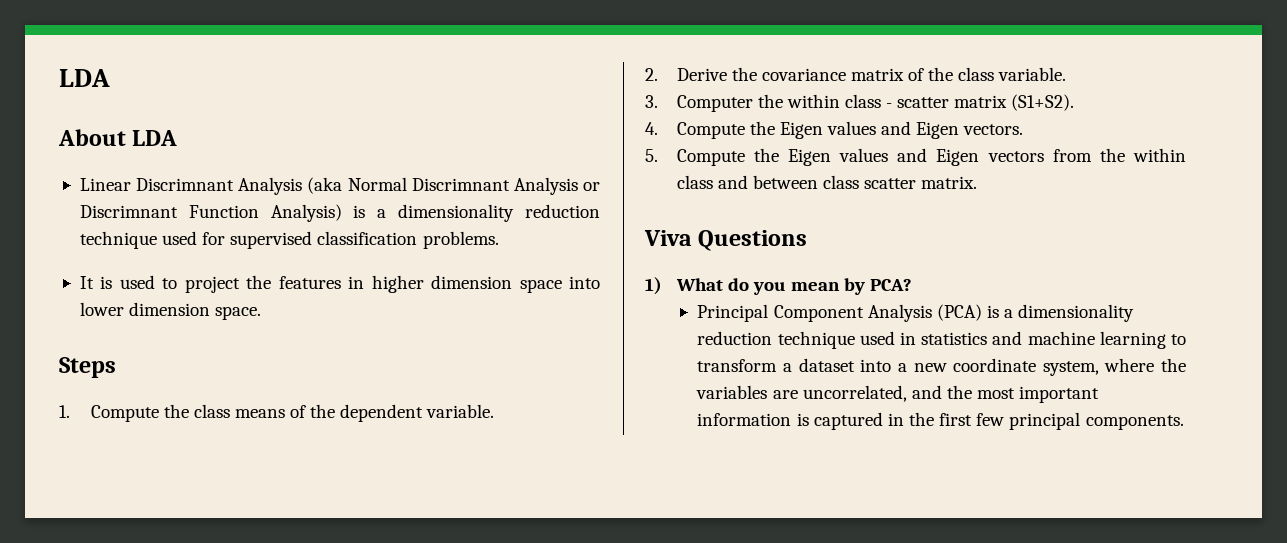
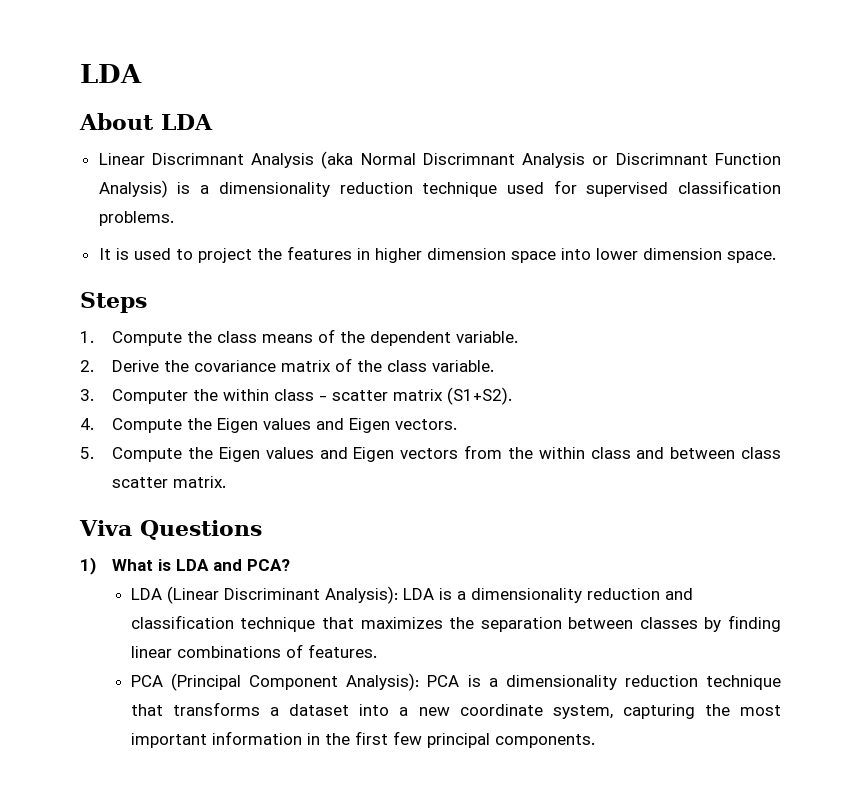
[727,278,913,295] [697,304,1135,322] [697,331,1186,349] [697,359,778,372] do you mean by PCA? // Principal Component Analysis (PCA) is a dimensionality reduction technique used in statistics and machine learning to transform -> [158,559,291,571] [130,586,693,604] [130,615,781,632] [130,644,377,658] [130,673,781,691] [130,702,260,716] is LDA and PCA? // LDA (Linear Discriminant Analysis): LDA is a dimensionality reduction and classification technique that maximizes the separation between classes by finding linear combinations of features. // PCA (Principal Component Analysis): PCA is a dimensionality reduction technique that transforms
[1104,358,1186,372] [696,385,942,402] where the variables are uncorrelated, and -> [622,704,695,719] capturing
[796,412,883,430] is captured -> (302, 738) none

